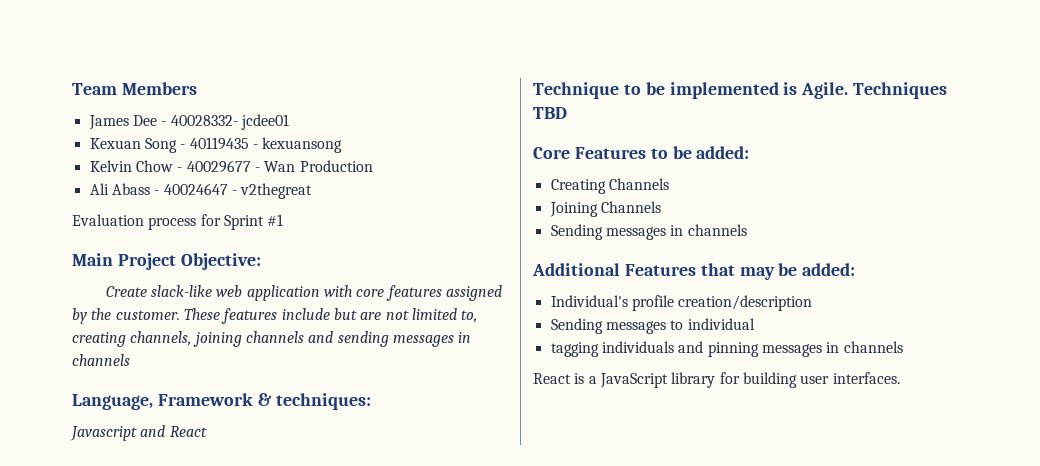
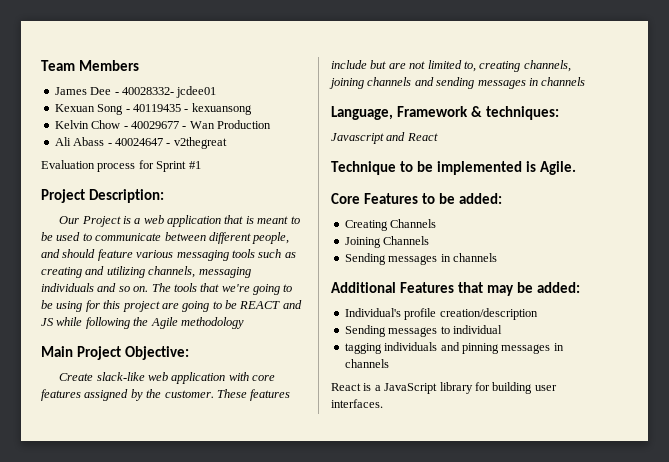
(284, 220) none -> [41,189,164,203] [59,215,300,227] [41,232,290,244] [41,249,296,261] [41,266,251,278] [41,283,293,295] [41,300,302,312] [41,317,244,329] // Project Description: // Our Project is a web application that is meant to be used to communicate between different people, and should feature various messaging tools such as creating and utilizing channels, messaging individuals and so on. The tools that we're going to be using for this project are going to be REACT and JS while following the Agile methodology
[853,82,948,99] [533,107,567,119] Techniques TBD -> (576, 168) none

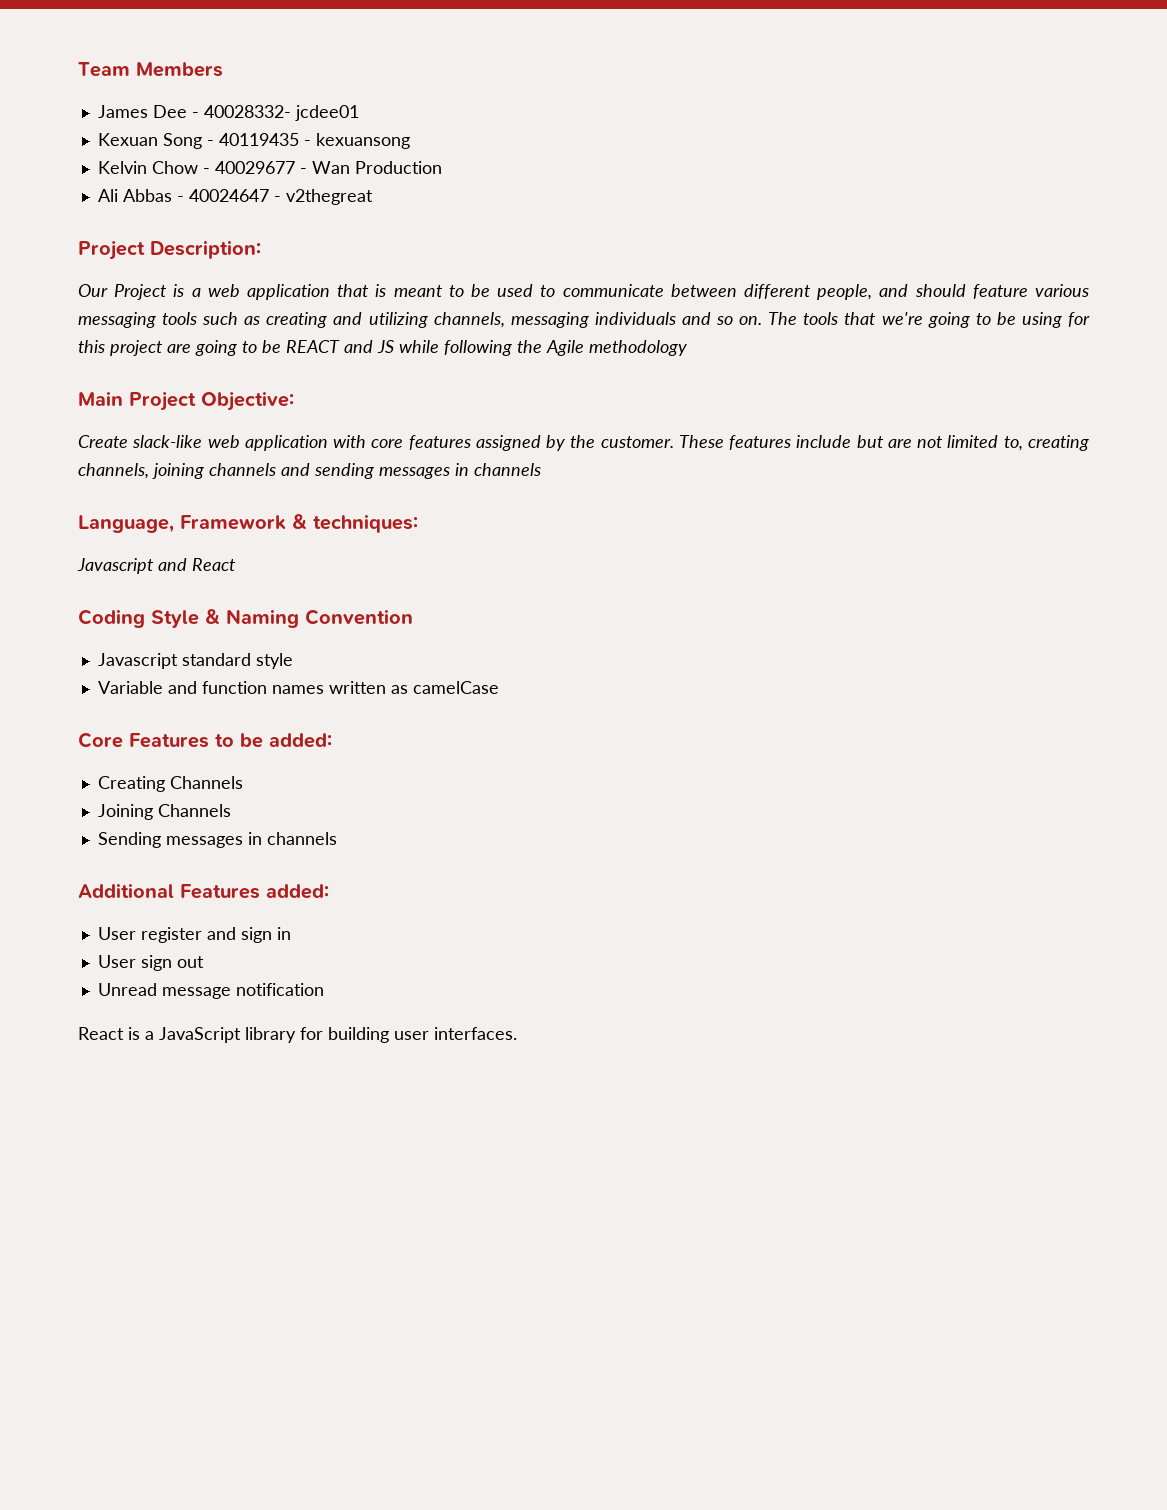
[73,137,105,146] Abass -> [122,189,172,202] Abbas
[41,160,201,172] // Evaluation process for Sprint #1 -> (373, 197) none
[331,161,576,175] Technique to be implemented is Agile. -> [78,609,413,628] [97,653,293,669] [97,681,499,694] Coding Style & Naming Convention // Javascript standard style // Variable and function names written as camelCase
[457,282,580,296] [344,308,538,320] [344,325,502,337] [344,342,564,354] [344,359,389,368] that may be added: // Individual's profile creation/description // Sending messages to individual // tagging individuals and pinning messages in channels -> [266,884,329,899] [97,927,291,943] [97,955,204,971] [97,983,324,999] added: // User register and sign in // User sign out // Unread message notification

